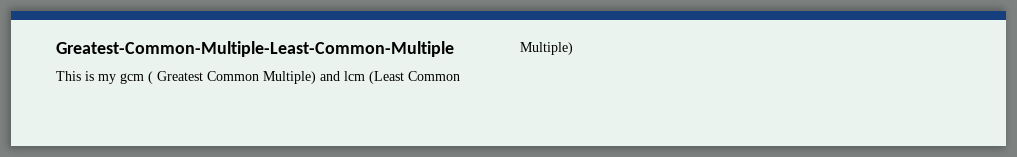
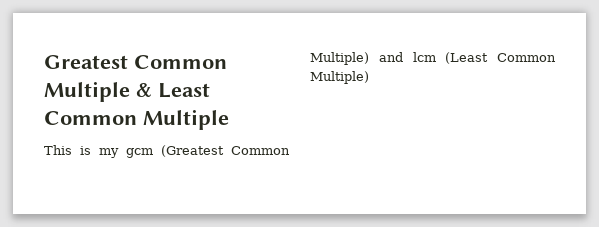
[56,41,454,57] Greatest-Common-Multiple-Least-Common-Multiple -> [44,55,227,69] [44,81,210,102] [44,109,229,130] Greatest Common Multiple & Least Common Multiple
[148,71,203,84] ( Greatest -> [161,145,224,157] (Greatest

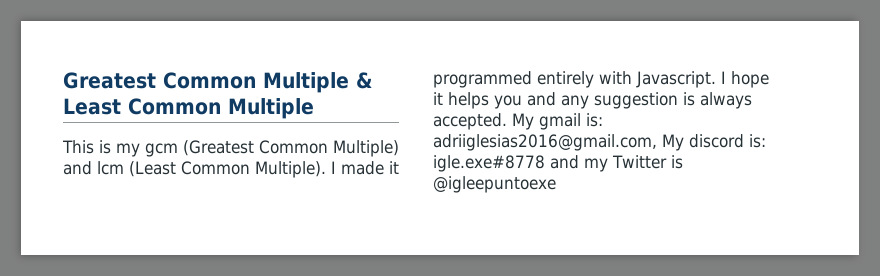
[310,71,369,84] Multiple) -> [255,161,399,178] [433,71,769,88] [433,92,752,109] [433,113,603,130] [433,134,766,151] [433,155,683,172] [433,176,556,193] Multiple). I made it programmed entirely with Javascript. I hope it helps you and any suggestion is always accepted. My gmail is: adriiglesias2016@gmail.com, My discord is: igle.exe#8778 and my Twitter is @igleepuntoexe

